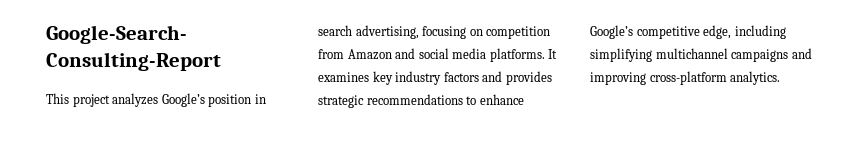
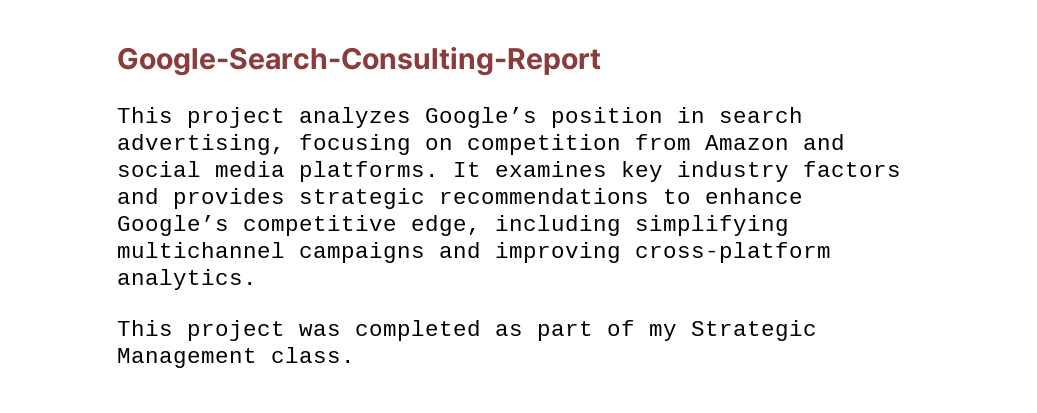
(781, 78) none -> [117,320,817,341] [117,347,355,368] // This project was completed as part of my Strategic Management class.

